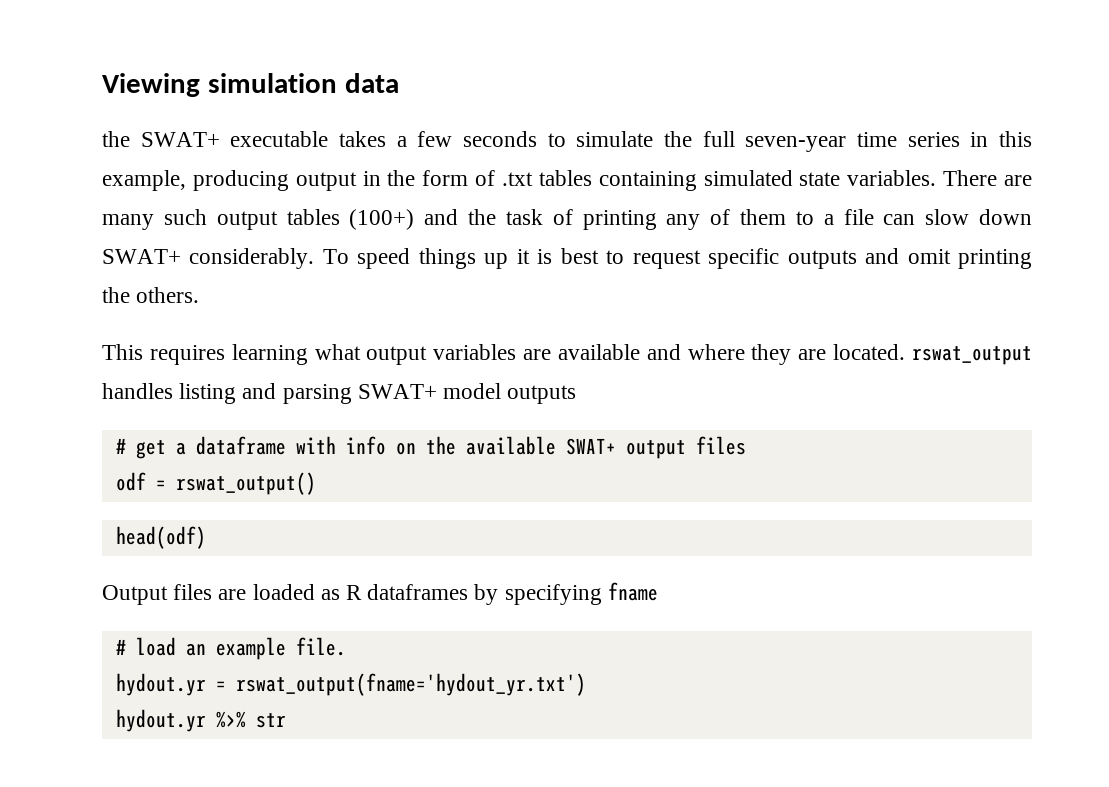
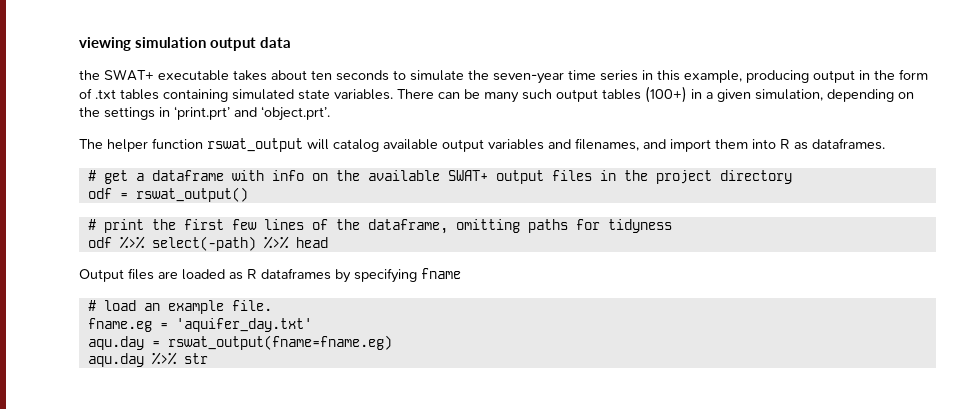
[102,73,337,97] Viewing simulation -> [79,37,257,51] viewing simulation output
[396,131,453,147] a few -> [271,70,332,80] about ten
[702,131,735,147] full -> (489, 75) none
[1004,175,1032,186] are -> [438,89,480,99] can be
[424,209,1033,230] [102,248,1032,269] [102,287,200,303] [102,344,1032,365] [102,383,577,404] and the task of printing any of them to a file can slow down SWAT+ considerably. To speed things up it is best to request specific outputs and omit printing the others. // This requires learning what output variables are available and where they are located. rswat_output handles listing and parsing SWAT+ model outputs -> [691,89,914,102] [79,106,330,121] [79,138,885,152] in a given simulation, depending on the settings in ‘print.prt’ and ‘object.prt’. // The helper function rswat_output will catalog available output variables and filenames, and import them into R as dataframes.
(746, 445) none -> [599,170,792,184] in the project directory
[115,526,206,549] head(odf) -> [87,219,672,234] [87,236,328,251] # print the first few lines of the dataframe, omitting paths for tidyness // odf %>% select(-path) %>% head
[115,673,586,696] [115,709,206,732] hydout.yr = rswat_output(fname='hydout_yr.txt') // hydout.yr -> [87,318,312,332] [87,335,392,350] [87,353,144,367] fname.eg = 'aquifer_day.txt' // aqu.day = rswat_output(fname=fname.eg) // aqu.day

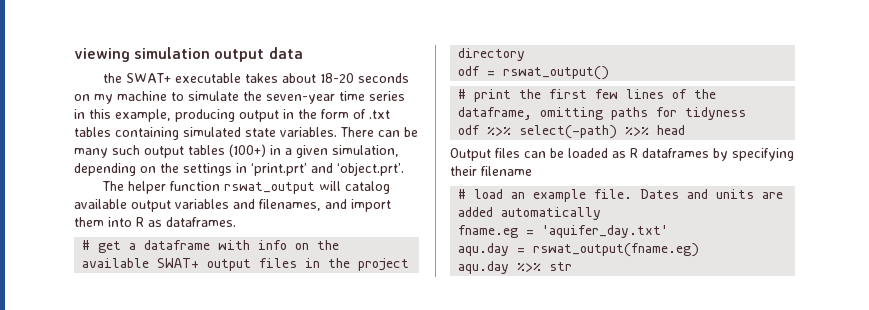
[311,70,389,81] ten seconds -> [319,73,409,83] [74,91,167,104] 18-20 seconds on my machine
[158,271,178,279] are -> [524,148,564,158] can be
[421,268,461,279] fname -> [450,166,532,176] their filename
(272, 305) none -> [640,189,784,199] [458,207,602,220] Dates and units are added automatically
[167,335,392,350] rswat_output(fname=fname.eg) -> [533,243,700,257] rswat_output(fname.eg)

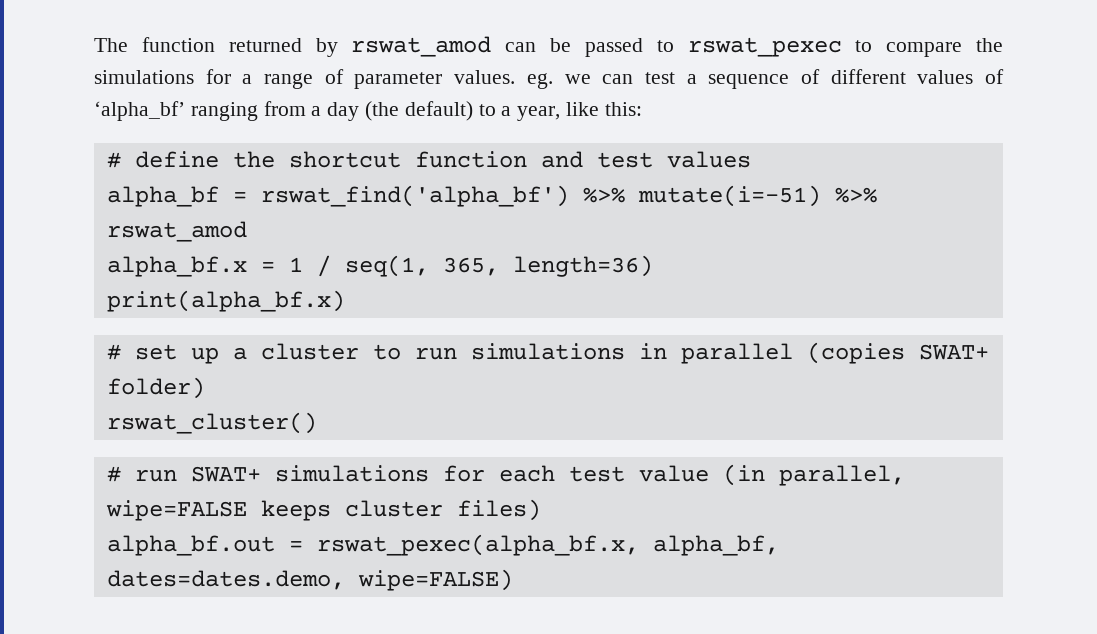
[74,47,303,62] [102,73,409,83] [74,91,405,104] [74,109,390,122] [74,127,418,140] [74,144,399,158] [74,162,404,176] [101,181,390,194] [74,199,391,212] [74,217,236,227] [82,240,340,253] [82,258,410,271] [458,48,526,61] [458,66,610,80] [458,89,717,102] [458,107,747,120] [458,125,686,139] [450,148,794,161] [450,166,532,176] [458,189,784,202] [458,207,602,220] [458,225,669,238] [458,243,700,257] [458,261,573,274] viewing simulation output data // the SWAT+ executable takes about 18-20 seconds on my machine to simulate the seven-year time series in this example, producing output in the form of .txt tables containing simulated state variables. There can be many such output tables (100+) in a given simulation, depending on the settings in ‘print.prt’ and ‘object.prt’. // The helper function rswat_output will catalog available output variables and filenames, and import them into R as dataframes. // # get a dataframe with info on the available SWAT+ output files in the project directory // odf = rswat_output() // # print the first few lines of the dataframe, omitting paths for tidyness // odf %>% select(-path) %>% head // Output files can be loaded as R dataframes by specifying their filename // # load an example file. Dates and units are added automatically // fname.eg = 'aquifer_day.txt' // aqu.day = rswat_output(fname.eg) // aqu.day %>% str -> [94,36,1004,57] [94,69,1004,89] [94,101,642,121] [106,151,751,168] [106,185,877,207] [106,221,247,242] [106,255,653,277] [106,290,345,312] [106,342,989,364] [106,377,205,399] [106,412,317,434] [106,464,905,486] [105,499,541,521] [106,534,779,556] [106,569,513,591] The function returned by rswat_amod can be passed to rswat_pexec to compare the simulations for a range of parameter values. eg. we can test a sequence of different values of ‘alpha_bf’ ranging from a day (the default) to a year, like this: // # define the shortcut function and test values // alpha_bf = rswat_find('alpha_bf') %>% mutate(i=-51) %>% rswat_amod // alpha_bf.x = 1 / seq(1, 365, length=36) // print(alpha_bf.x) // # set up a cluster to run simulations in parallel (copies SWAT+ folder) // rswat_cluster() // # run SWAT+ simulations for each test value (in parallel, wipe=FALSE keeps cluster files) // alpha_bf.out = rswat_pexec(alpha_bf.x, alpha_bf, dates=dates.demo, wipe=FALSE)

